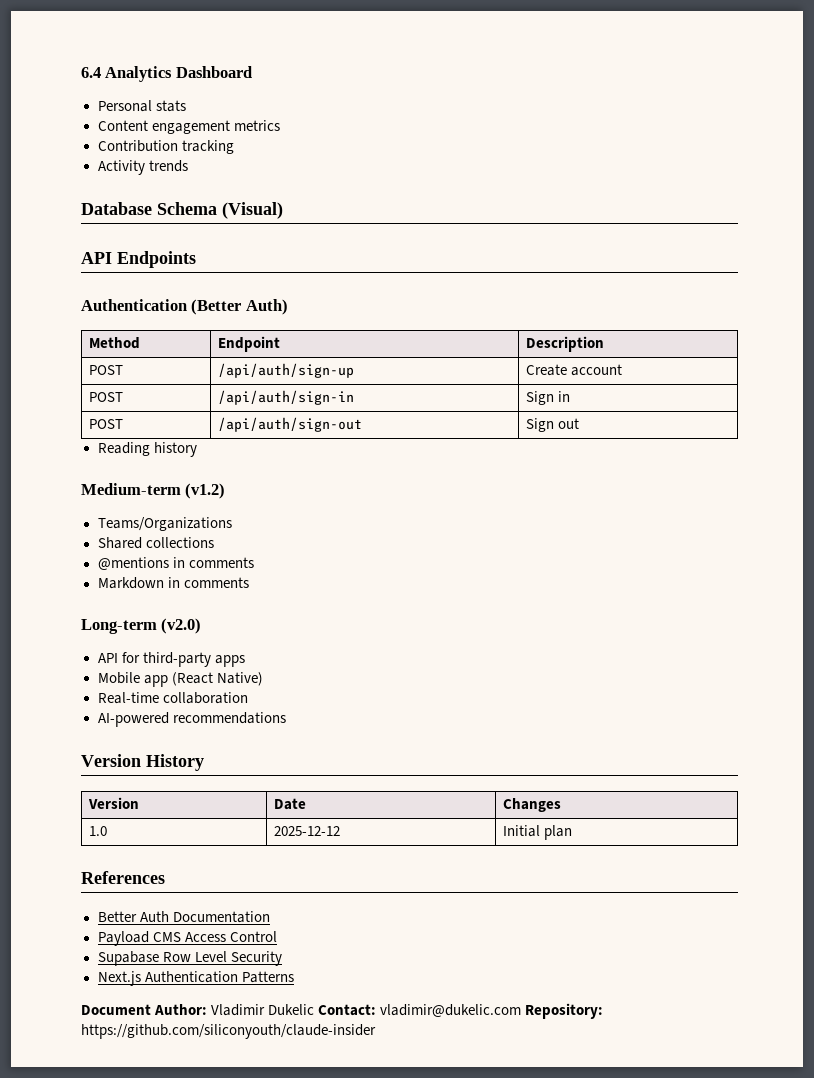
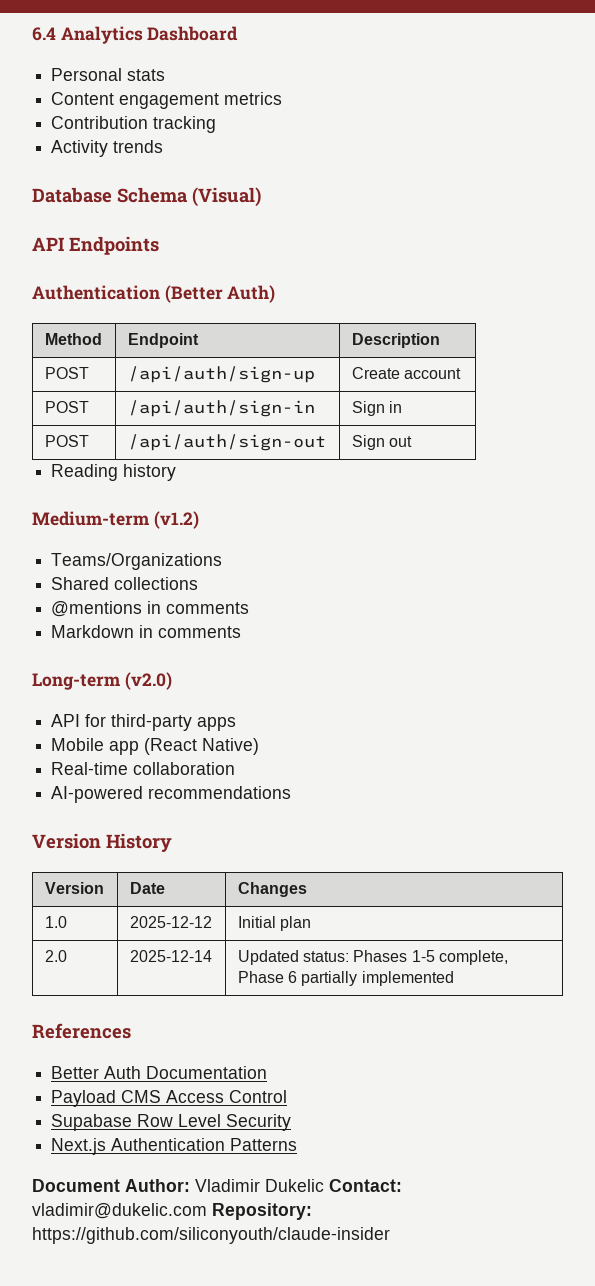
(572, 832) none -> [44,950,67,962] [129,950,212,962] [237,950,508,965] [237,971,454,986] // 2.0 | 2025-12-14 | Updated status: Phases 1-5 complete, Phase 6 partially implemented

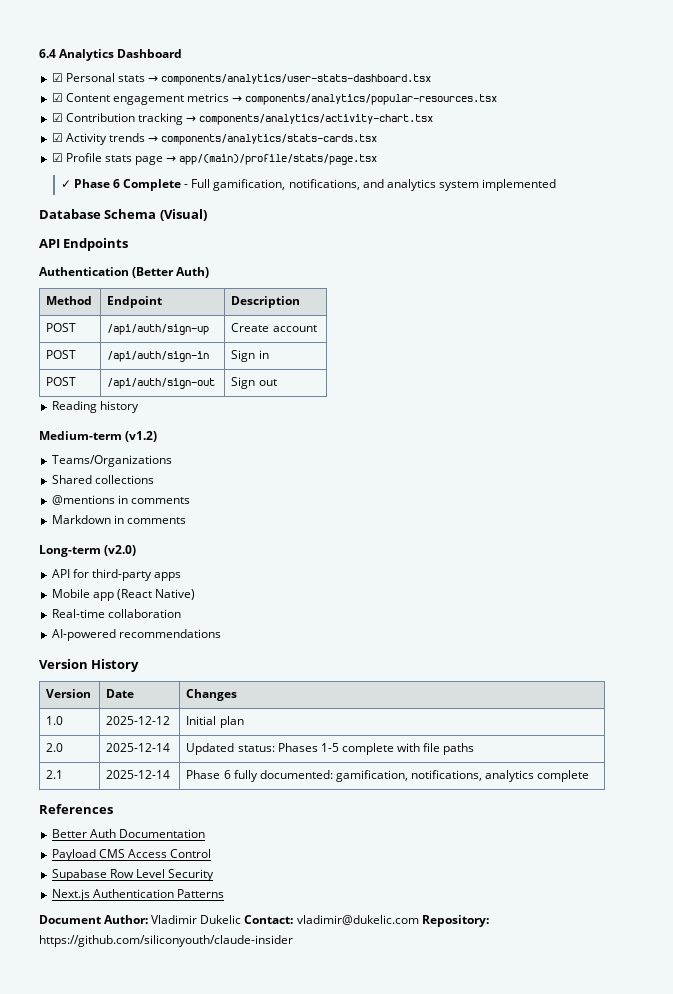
(239, 33) none -> [51,73,63,82] ☑
(166, 75) // -> [147,74,432,85] [51,93,63,102] → components/analytics/user-stats-dashboard.tsx // ☑
(283, 98) // -> [232,94,498,105] [51,113,63,122] → components/analytics/popular-resources.tsx // ☑
(217, 124) // -> [185,114,434,125] [51,133,63,142] → components/analytics/activity-chart.tsx // ☑
(164, 146) none -> [147,134,378,145] [51,153,378,165] [60,179,556,191] → components/analytics/stats-cards.tsx // ☑ Profile stats page → app/(main)/profile/stats/page.tsx // ✓ Phase 6 Complete - Full gamification, notifications, and analytics system implemented
[438,950,508,965] [237,971,454,986] complete, Phase 6 partially implemented -> [341,743,475,755] [46,770,64,779] [106,770,171,779] [186,770,590,782] complete with file paths // 2.1 | 2025-12-14 | Phase 6 fully documented: gamification, notifications, analytics complete

